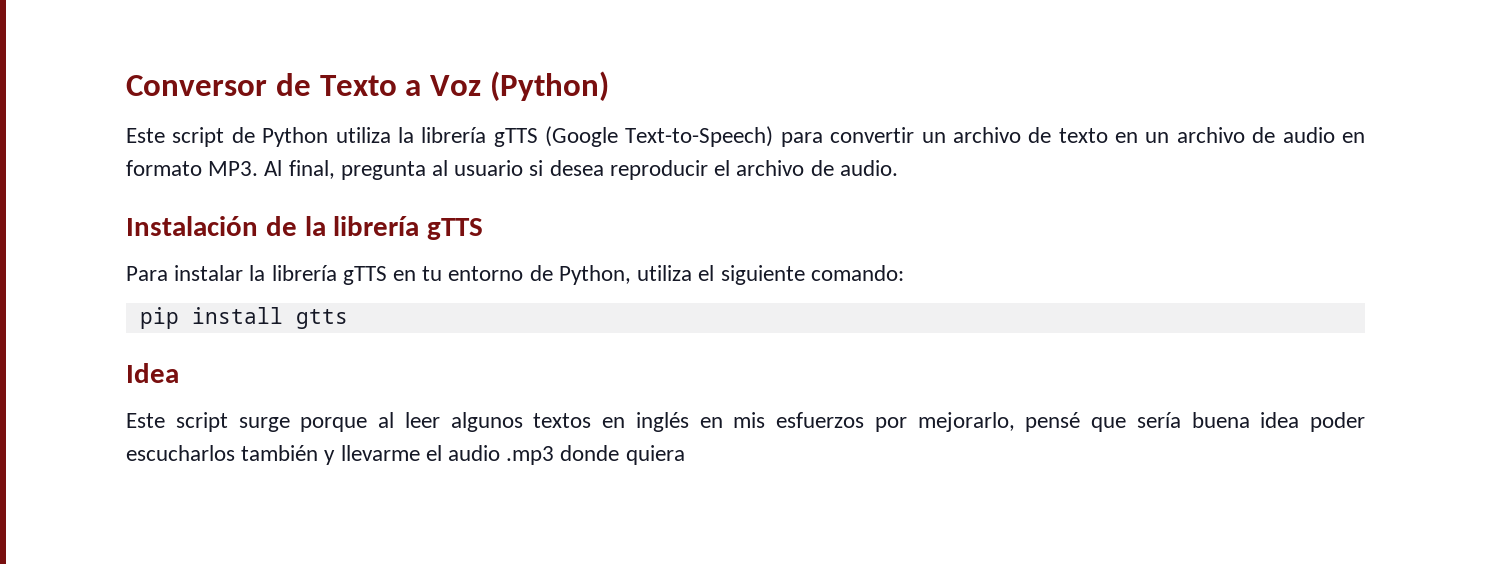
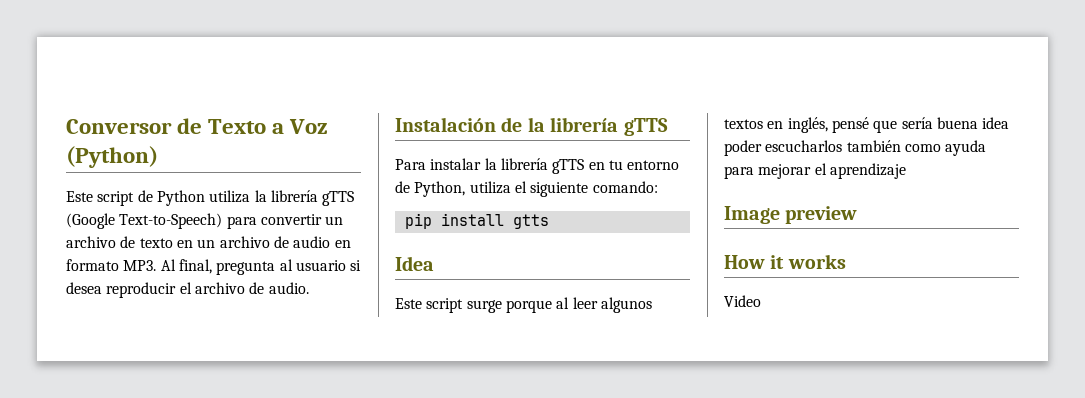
[635,412,1015,432] inglés en mis esfuerzos por mejorarlo, -> [787,117,828,133] inglés,
[324,445,685,465] y llevarme el audio .mp3 donde quiera -> [904,140,987,156] [724,163,906,179] [724,206,858,224] [724,254,846,269] [724,295,761,307] como ayuda para mejorar el aprendizaje // Image preview // How it works // Video

